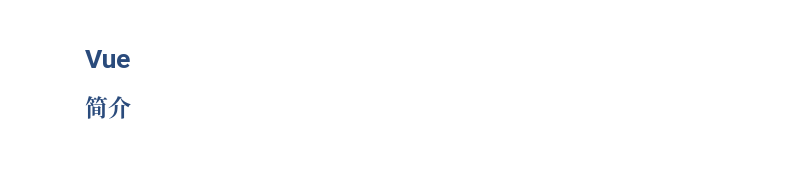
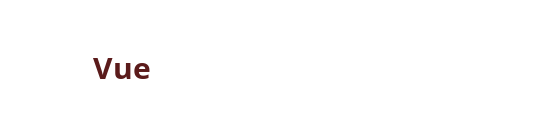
[85,96,131,119] // 简介 -> (151, 68) none

